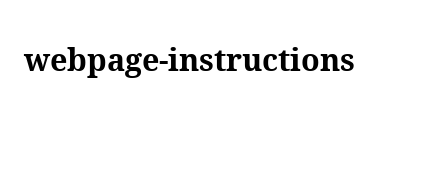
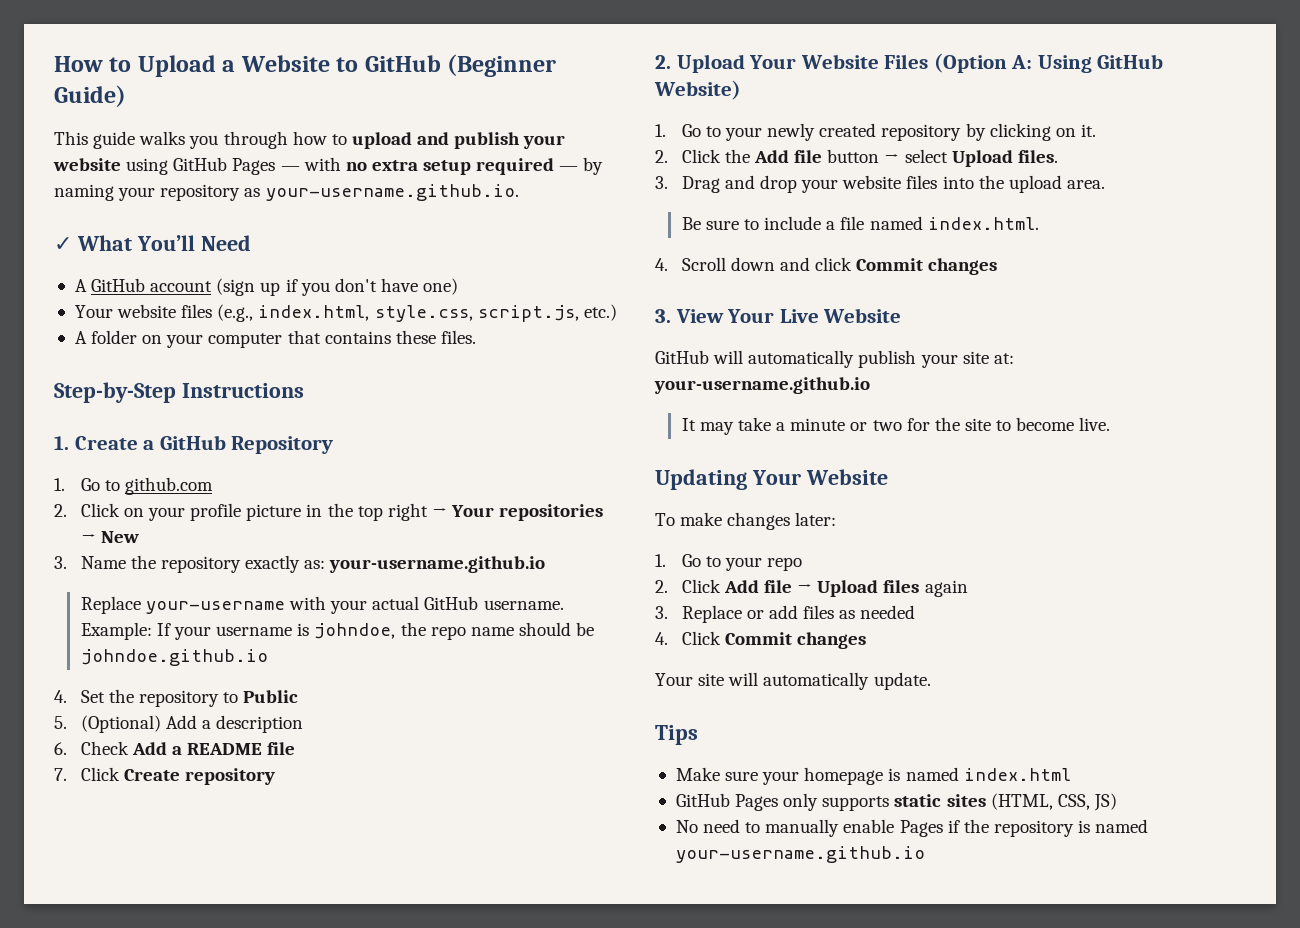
[23,47,355,78] webpage-instructions -> [54,54,557,77] [54,85,126,107] [54,131,566,149] [53,157,604,175] [54,184,519,201] [54,235,251,251] [74,278,459,296] [74,304,617,322] [74,330,476,348] [54,382,304,403] [54,435,334,454] [54,477,214,495] [54,503,604,521] [80,531,139,543] [54,555,546,573] [80,596,564,614] [80,622,595,640] [80,649,268,666] [54,689,299,707] [54,715,304,733] [54,741,296,755] [54,767,276,785] [655,53,1164,73] [654,80,741,100] [655,123,1096,141] [655,149,1058,167] [655,175,1105,193] [681,216,1039,230] [655,257,998,275] [655,308,902,323] [655,350,1014,368] [654,377,870,394] [681,417,1111,435] [655,469,888,490] [655,512,837,530] [655,554,803,571] [655,579,968,597] [655,605,916,623] [655,631,867,649] [655,672,931,690] [655,725,698,745] [675,767,1071,785] [675,793,1117,811] [675,819,1149,837] [675,846,925,863] How to Upload a Website to GitHub (Beginner Guide) // This guide walks you through how to upload and publish your website using GitHub Pages — with no extra setup required — by naming your repository as your-username.github.io. // ✓ What You’ll Need // A GitHub account (sign up if you don't have one) // Your website files (e.g., index.html, style.css, script.js, etc.) // A folder on your computer that contains these files. // Step-by-Step Instructions // 1. Create a GitHub Repository // 1. Go to github.com // 2. Click on your profile picture in the top right → Your repositories → New // 3. Name the repository exactly as: your-username.github.io // Replace your-username with your actual GitHub username. Example: If your username is johndoe, the repo name should be johndoe.github.io // 4. Set the repository to Public // 5. (Optional) Add a description // 6. Check Add a README file // 7. Click Create repository // 2. Upload Your Website Files (Option A: Using GitHub Website) // 1. Go to your newly created repository by clicking on it. // 2. Click the Add file button → select Upload files. // 3. Drag and drop your website files into the upload area. // Be sure to include a file named index.html. // 4. Scroll down and click Commit changes // 3. View Your Live Website // GitHub will automatically publish your site at: your-username.github.io // It may take a minute or two for the site to become live. // Updating Your Website // To make changes later: // 1. Go to your repo // 2. Click Add file → Upload files again // 3. Replace or add files as needed // 4. Click Commit changes // Your site will automatically update. // Tips // Make sure your homepage is named index.html // GitHub Pages only supports static sites (HTML, CSS, JS) // No need to manually enable Pages if the repository is named your-username.github.io

